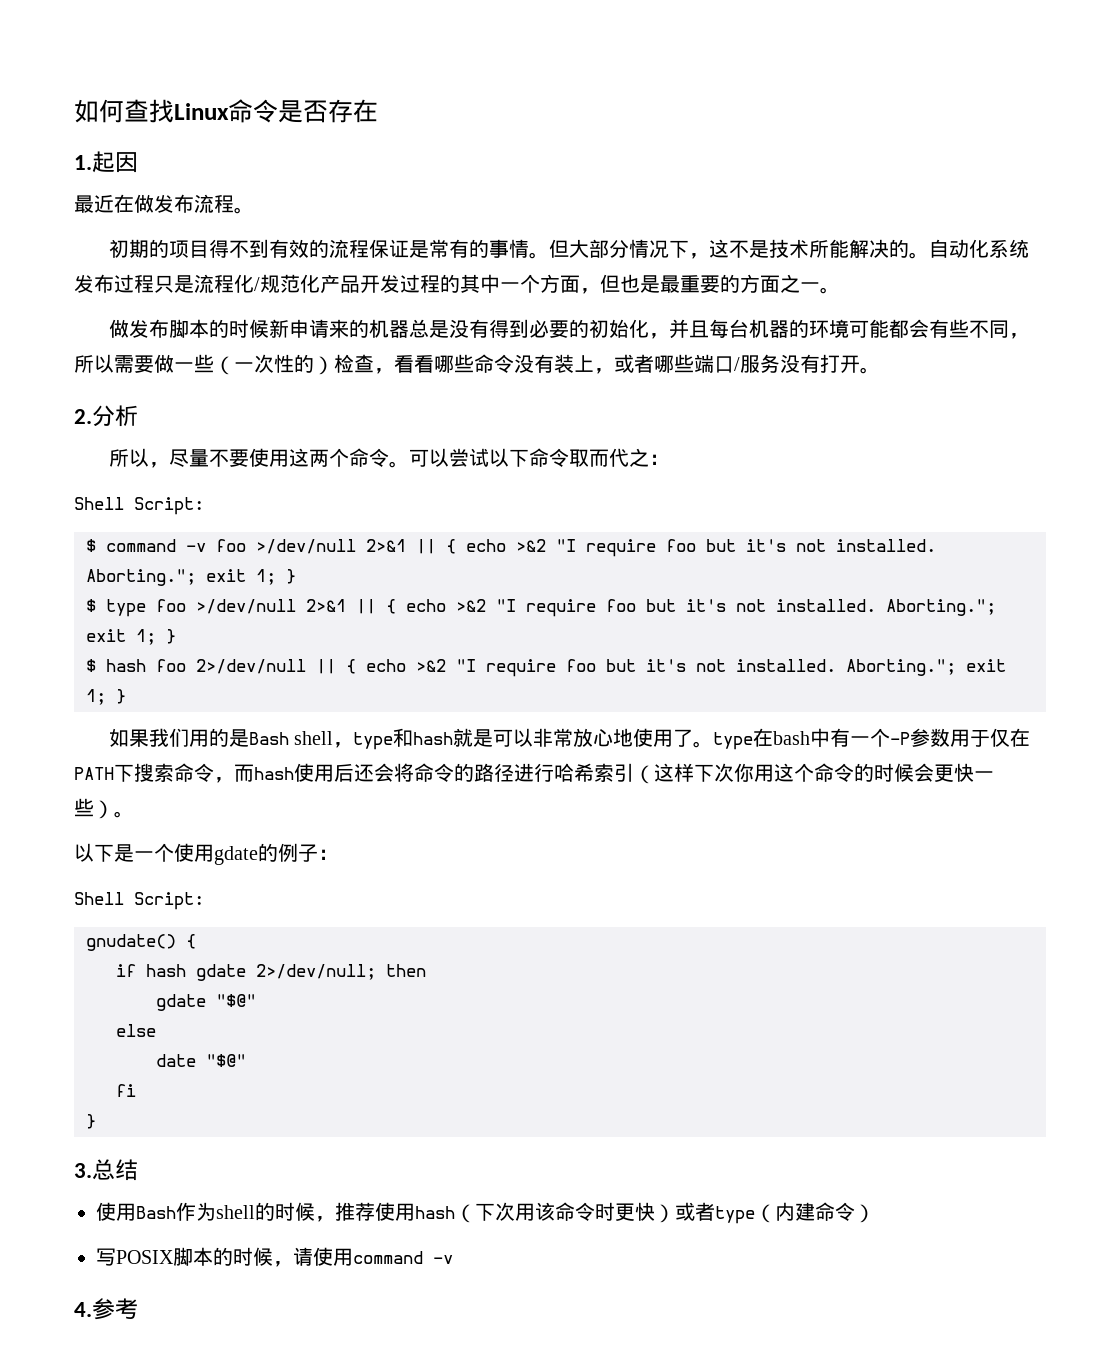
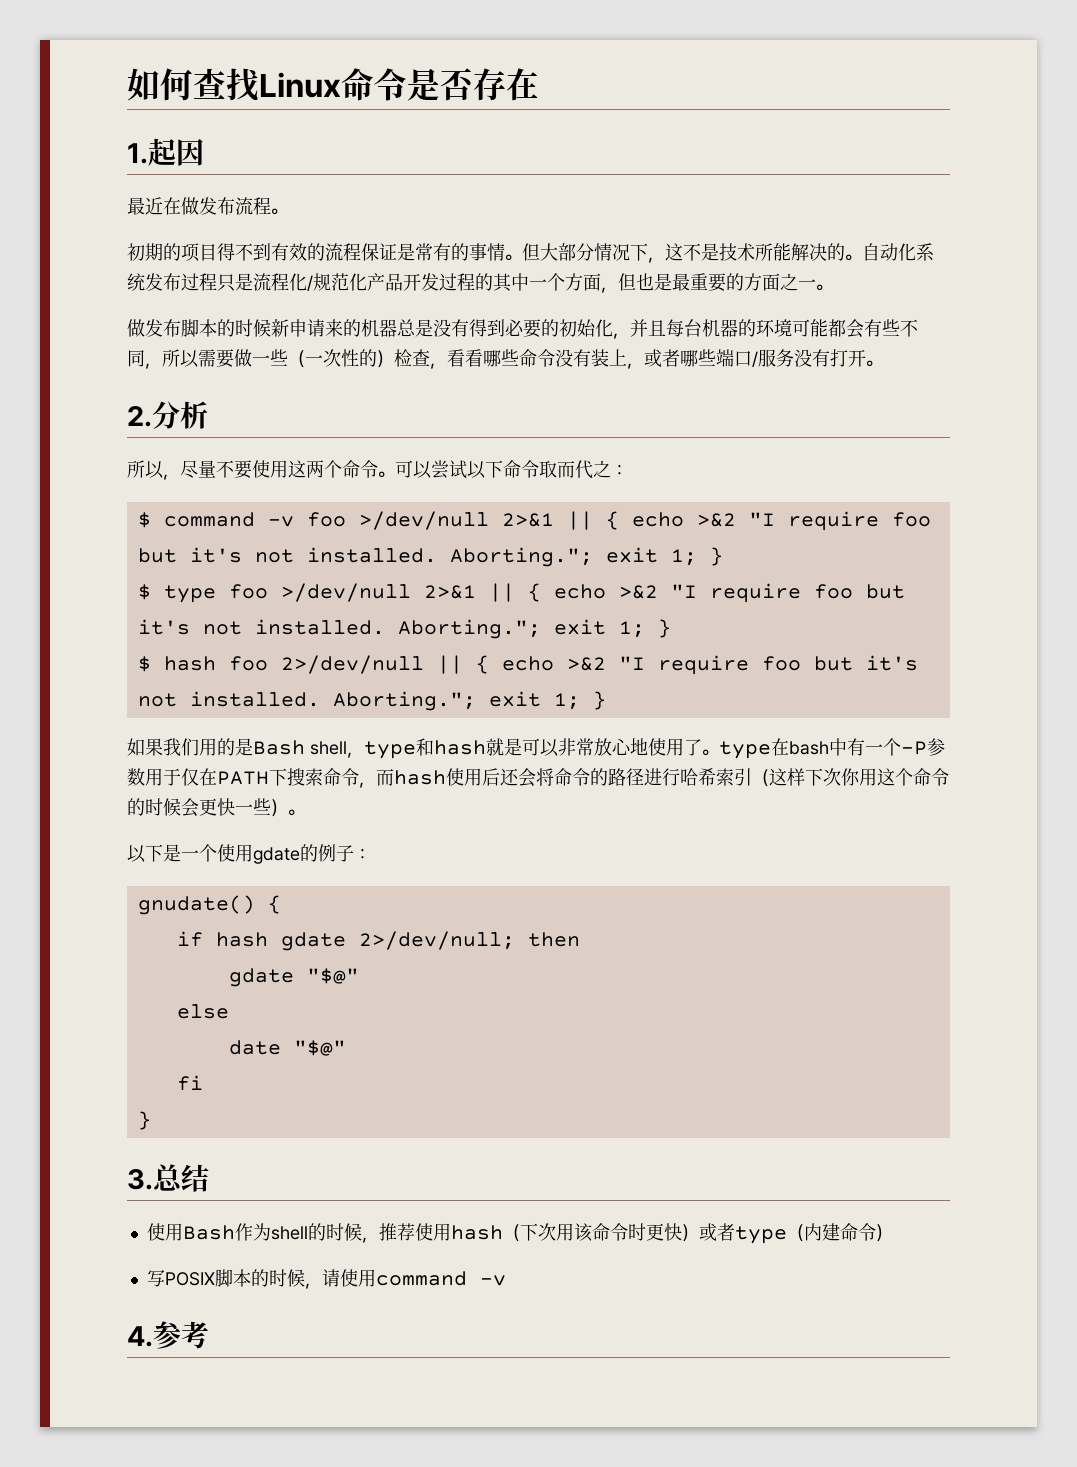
[74,497,204,515] // Shell Script: -> (628, 470) none
[74,892,204,910] // Shell Script: -> (371, 854) none

